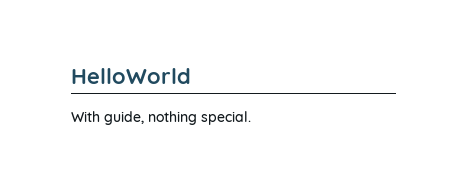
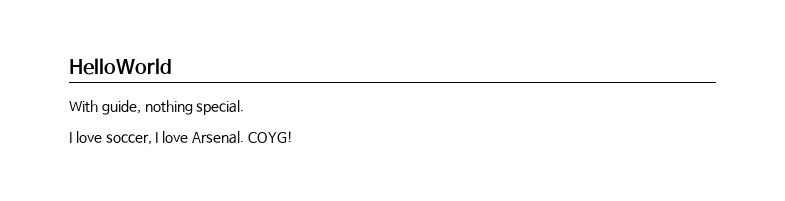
(251, 118) none -> [69,131,293,145] // I love soccer, I love Arsenal. COYG!

